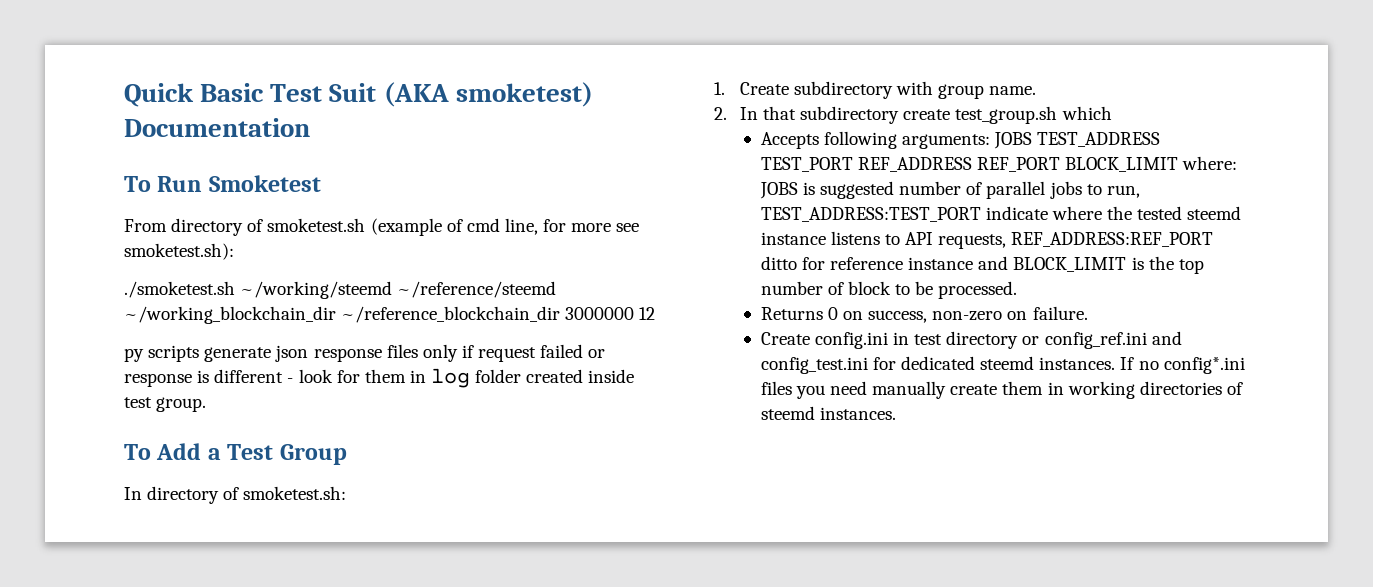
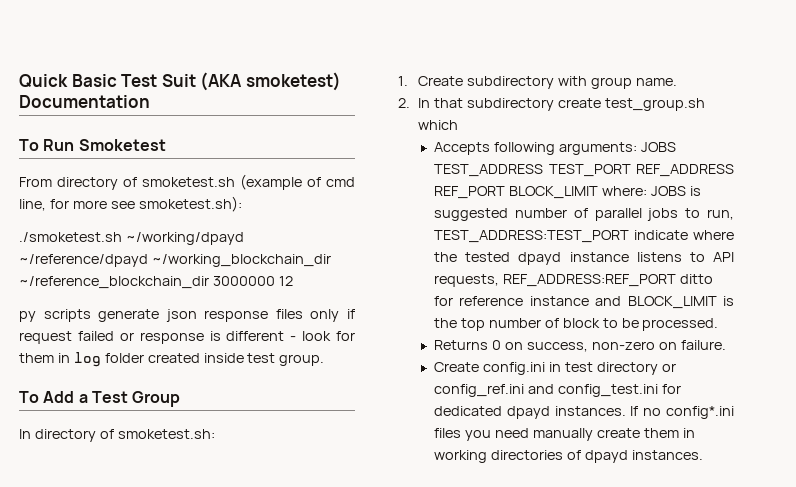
[240,281,557,299] ~/working/steemd ~/reference/steemd -> [125,232,244,245] [19,254,148,267] ~/working/dpayd ~/reference/dpayd
[1187,206,1242,220] steemd -> [518,252,562,265] dpayd
[980,356,1035,370] steemd -> [506,406,550,419] dpayd
[760,406,815,420] steemd -> [584,450,628,463] dpayd

